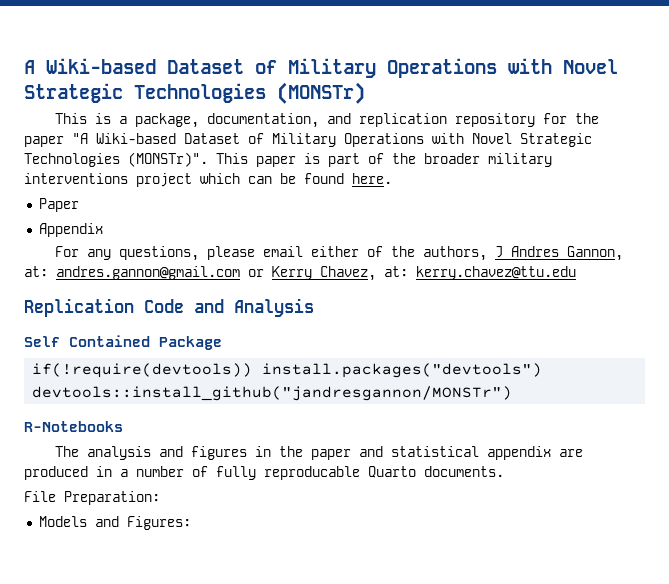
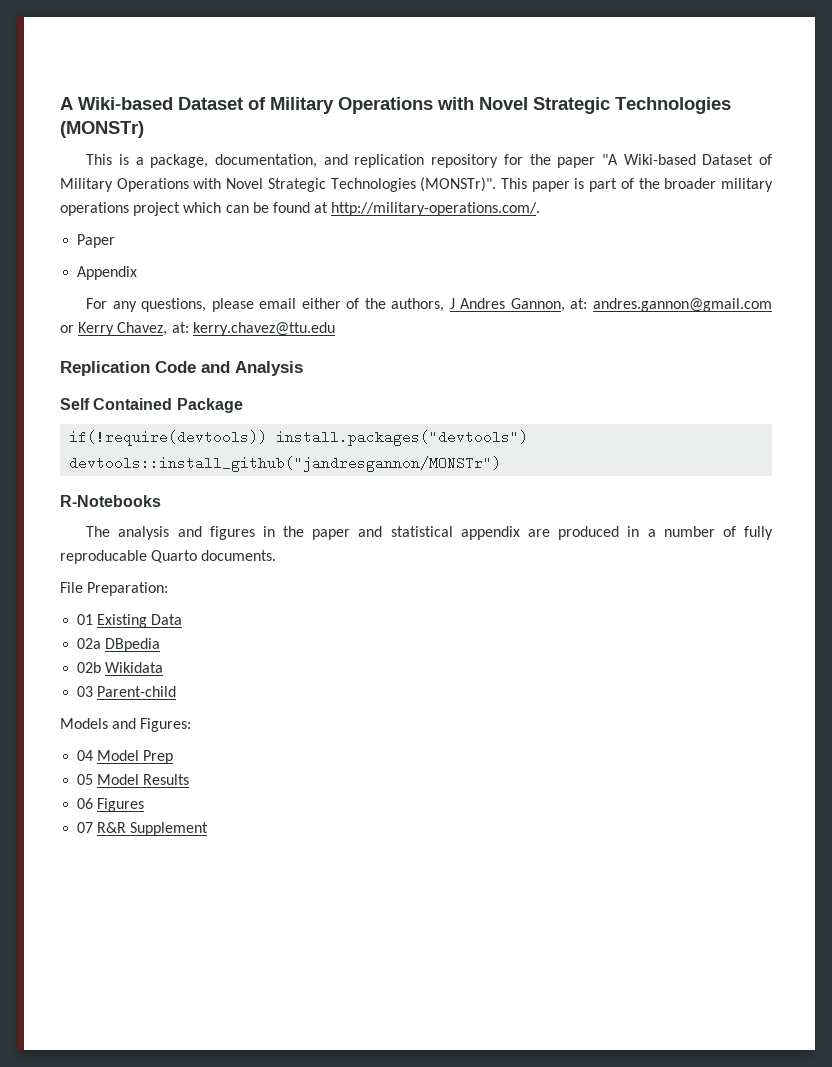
[24,173,128,184] interventions -> [60,202,129,216] operations
[352,173,392,184] here. -> [314,202,541,216] at http://military-operations.com/.
[38,516,191,530] Models and Figures: -> [77,614,183,628] [77,638,161,652] [77,662,164,673] [77,686,177,697] [60,718,192,732] [77,750,174,764] [77,774,190,785] [77,798,145,812] [77,822,209,836] 01 Existing Data // 02a DBpedia // 02b Wikidata // 03 Parent-child // Models and Figures: // 04 Model Prep // 05 Model Results // 06 Figures // 07 R&R Supplement

